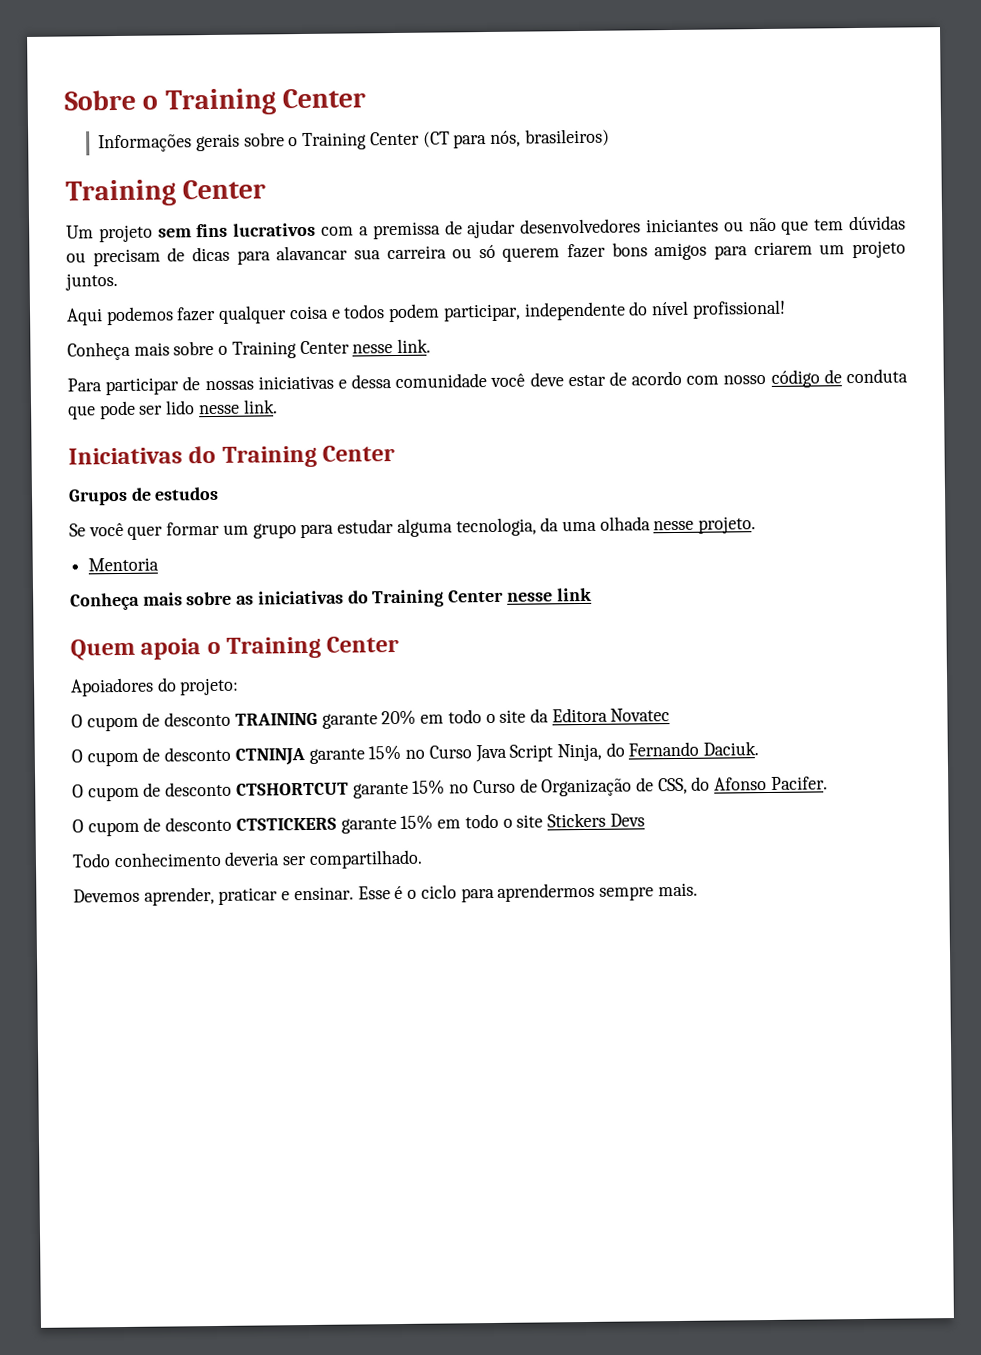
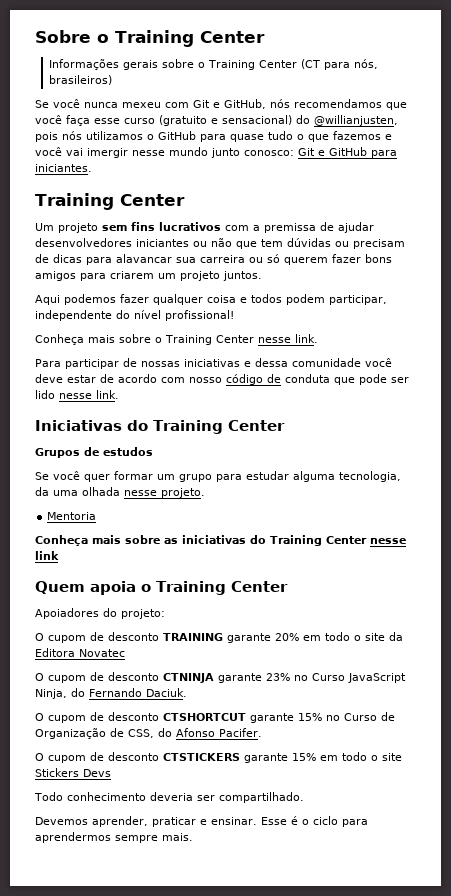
(610, 137) none -> [35,99,407,110] [35,115,398,126] [35,131,392,142] [35,147,397,158] [35,164,92,172] // Se você nunca mexeu com Git e GitHub, nós recomendamos que você faça esse curso (gratuito e sensacional) do @willianjusten, pois nós utilizamos o GitHub para quase tudo o que fazemos e você vai imergir nesse mundo junto conosco: Git e GitHub para iniciantes.
[368,744,554,763] 15% no Curso Java Script -> [266,673,406,683] 23% no Curso JavaScript

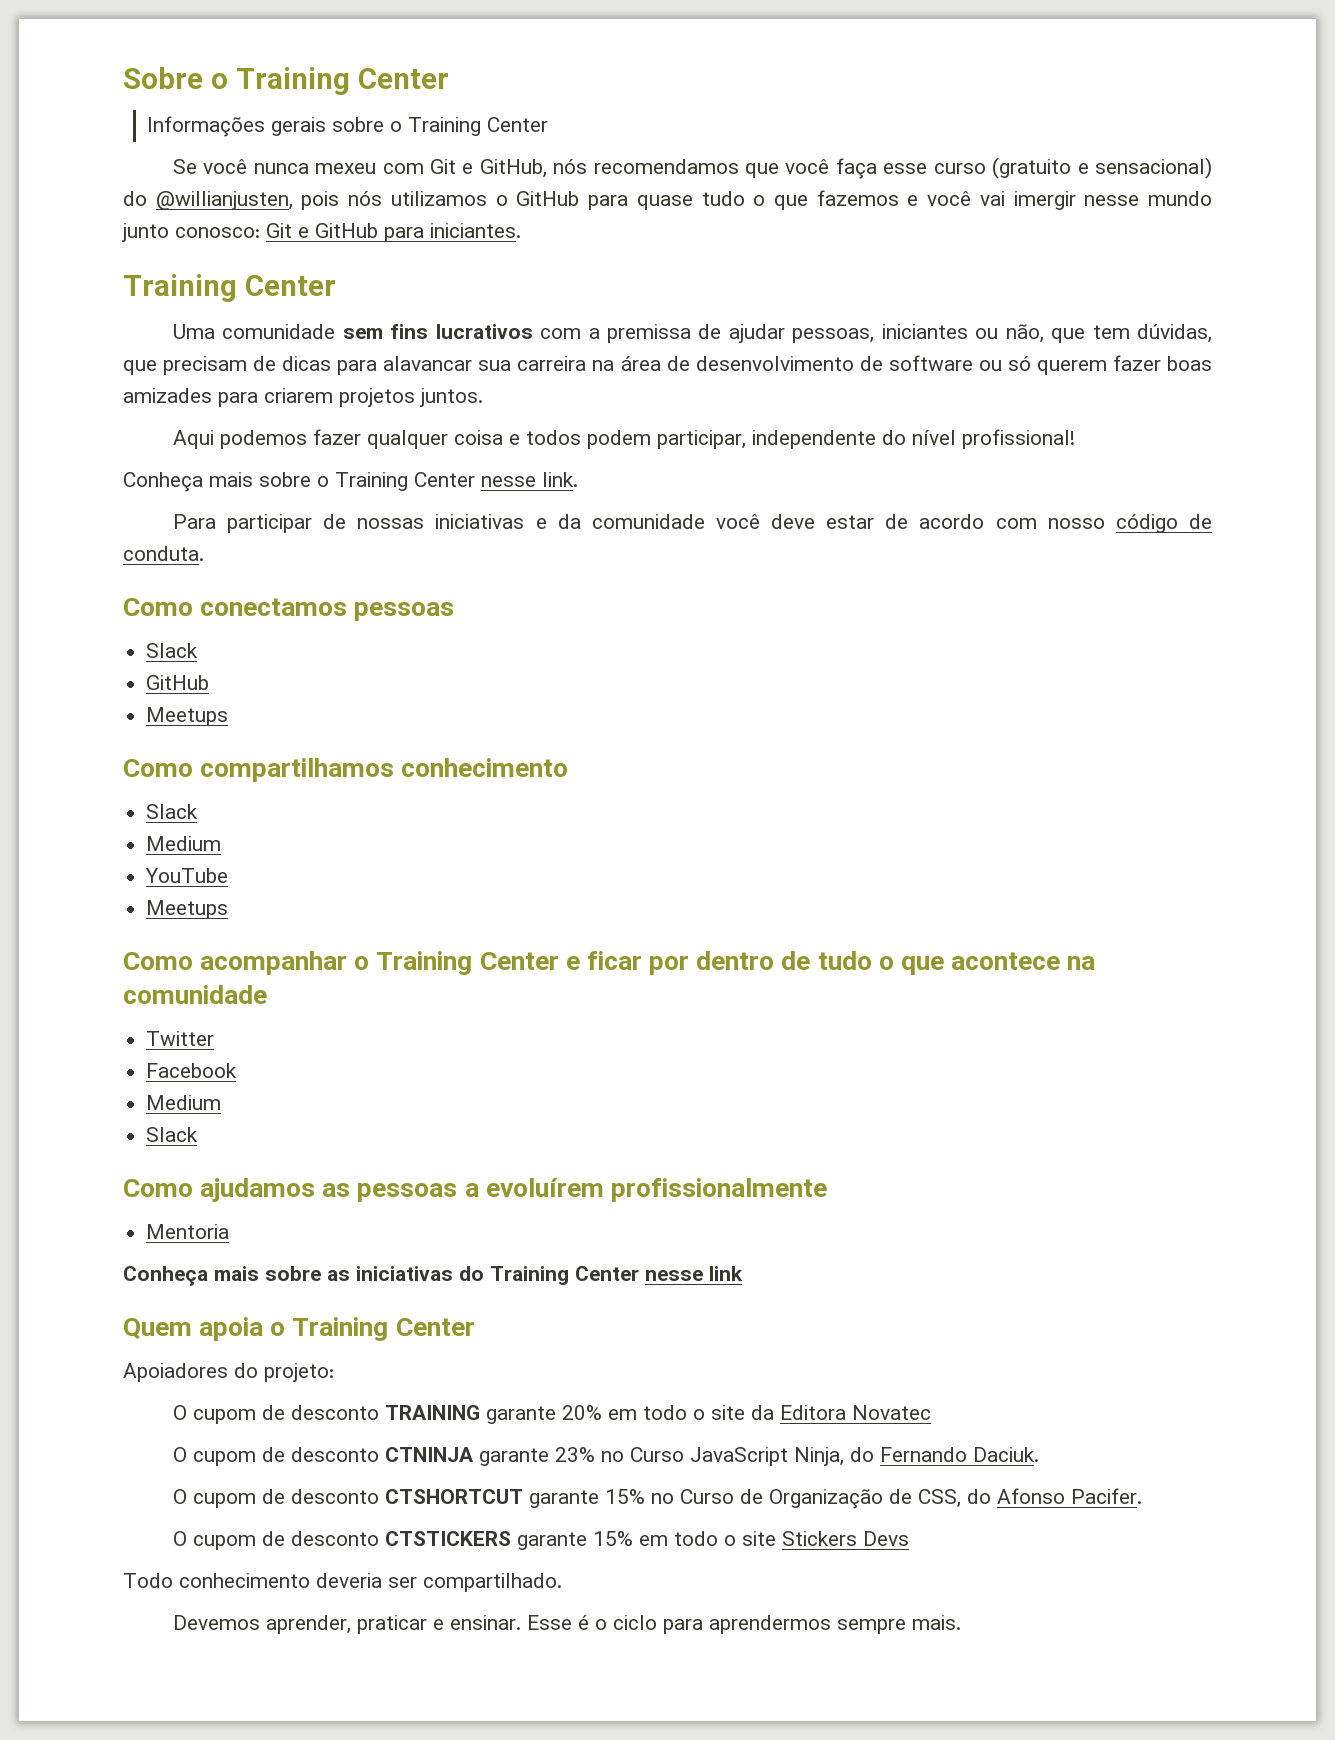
[300,59,378,70] [49,75,113,85] (CT para nós, brasileiros) -> (549, 124) none
[35,223,98,233] Um projeto -> [172,324,336,339] Uma comunidade
[35,238,132,247] desenvolvedores -> [792,328,875,343] pessoas,
[211,238,232,247] não -> [1005,324,1044,343] não,
[287,238,349,247] dúvidas ou -> [1137,324,1212,343] [123,360,157,375] dúvidas, que
[249,254,392,265] [35,271,220,281] ou só querem fazer bons amigos para criarem um projeto -> [592,355,1212,375] [123,388,415,407] na área de desenvolvimento de software ou só querem fazer boas amizades para criarem projetos
[255,358,288,367] dessa -> [557,514,581,529] da
[285,374,409,385] [35,390,119,399] [35,420,285,434] [35,447,153,458] [35,471,401,482] [35,487,205,498] conduta que pode ser lido nesse link. // Iniciativas do Training Center // Grupos de estudos // Se você quer formar um grupo para estudar alguma tecnologia, da uma olhada nesse projeto. -> [123,546,204,561] [123,598,455,621] [146,643,199,658] [146,675,210,690] [146,707,229,726] [123,758,569,782] [146,804,199,819] [146,836,222,851] [145,868,229,883] [146,900,229,919] [123,951,1096,975] [123,985,267,1004] [146,1031,215,1046] [146,1063,238,1078] [146,1095,222,1110] [146,1127,199,1142] [123,1178,827,1202] conduta. // Como conectamos pessoas // Slack // GitHub // Meetups // Como compartilhamos conhecimento // Slack // Medium // YouTube // Meetups // Como acompanhar o Training Center e ficar por dentro de tudo o que acontece na comunidade // Twitter // Facebook // Medium // Slack // Como ajudamos as pessoas a evoluírem profissionalmente

